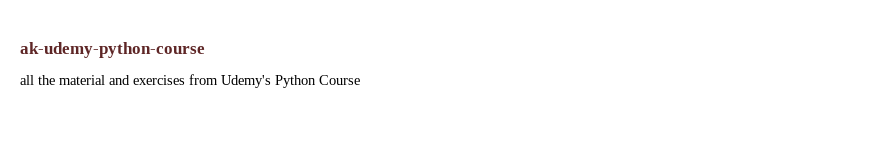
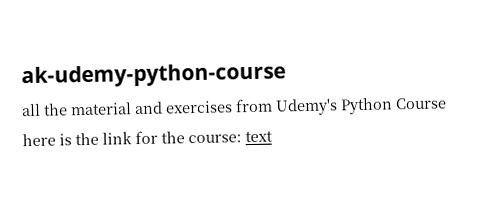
(360, 80) none -> [22,130,273,147] // here is the link for the course: text

